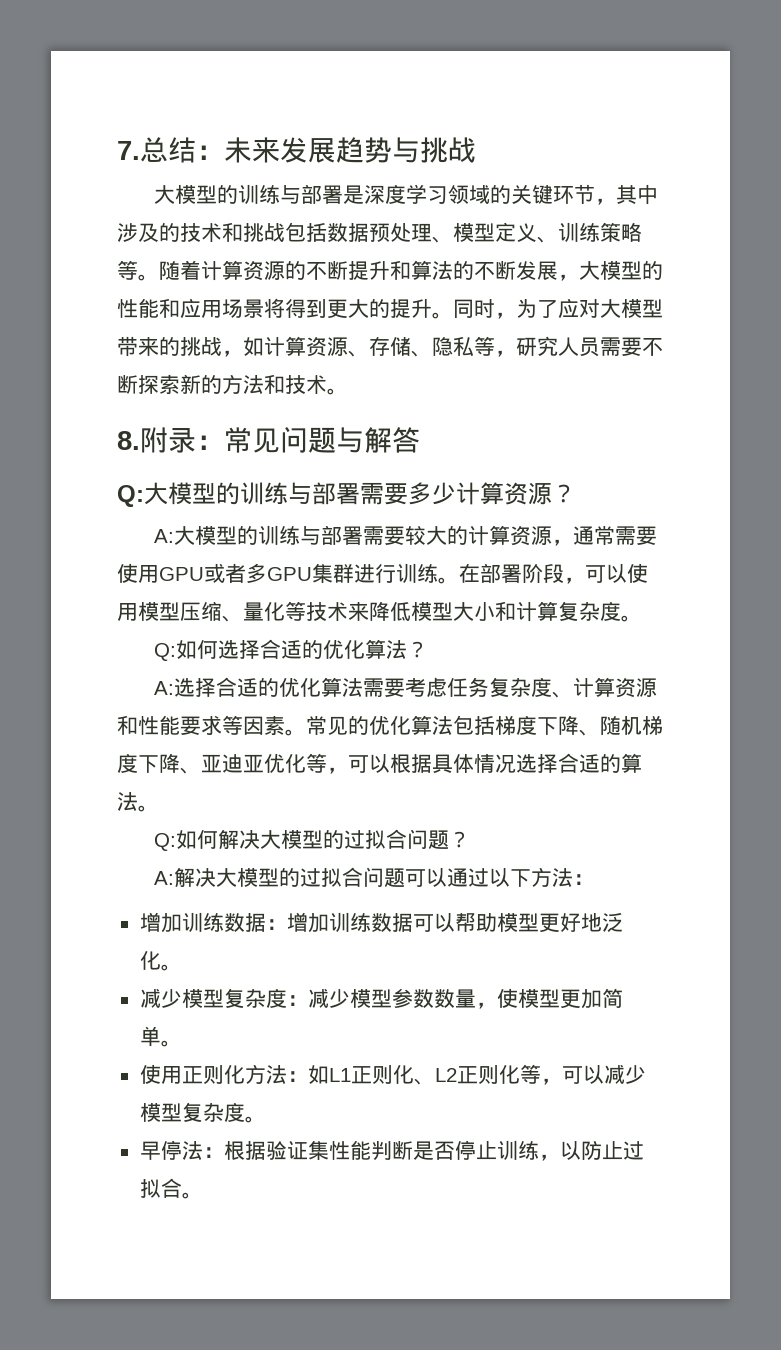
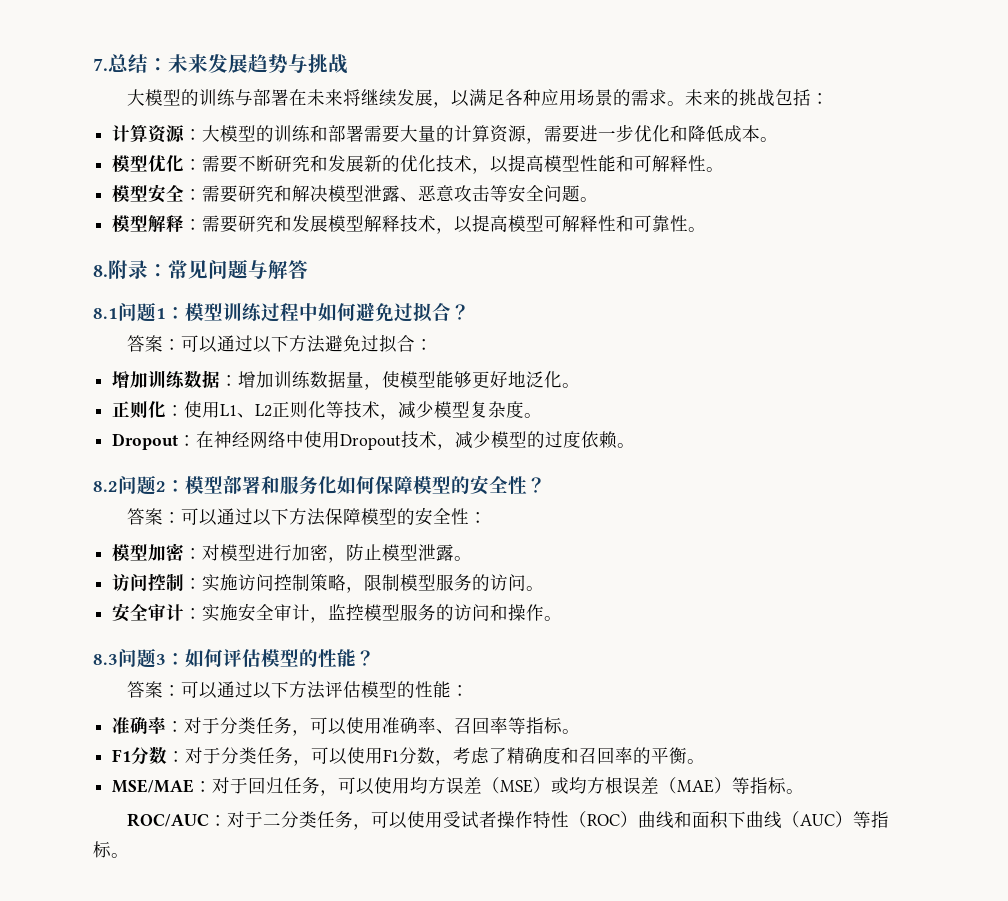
[343,184,659,205] [117,222,642,243] [117,260,663,281] [117,298,663,319] [117,336,663,357] [117,374,327,395] 是深度学习领域的关键环节，其中涉及的技术和挑战包括数据预处理、模型定义、训练策略等。随着计算资源的不断提升和算法的不断发展，大模型的性能和应用场景将得到更大的提升。同时，为了应对大模型带来的挑战，如计算资源、存储、隐私等，研究人员需要不断探索新的方法和技术 -> [288,89,829,108] [112,124,779,144] [112,154,725,174] [112,184,599,203] [112,214,689,234] 在未来将继续发展，以满足各种应用场景的需求。未来的挑战包括： // 计算资源：大模型的训练和部署需要大量的计算资源，需要进一步优化和降低成本。 // 模型优化：需要不断研究和发展新的优化技术，以提高模型性能和可解释性。 // 模型安全：需要研究和解决模型泄露、恶意攻击等安全问题。 // 模型解释：需要研究和发展模型解释技术，以提高模型可解释性和可靠性
[117,482,576,507] [154,525,658,546] [117,563,648,584] [117,601,642,622] [154,639,429,661] [154,677,658,698] [117,715,663,736] [117,753,642,774] [117,792,159,812] [154,829,471,851] [154,867,574,888] Q:大模型的训练与部署需要多少计算资源？ // A:大模型的训练与部署需要较大的计算资源，通常需要使用GPU或者多GPU集群进行训练。在部署阶段，可以使用模型压缩、量化等技术来降低模型大小和计算复杂度。 // Q:如何选择合适的优化算法？ // A:选择合适的优化算法需要考虑任务复杂度、计算资源和性能要求等因素。常见的优化算法包括梯度下降、随机梯度下降、亚迪亚优化等，可以根据具体情况选择合适的算法。 // Q:如何解决大模型的过拟合问题？ // A:解决大模型的过拟合问题可以通过以下方法 -> [93,302,470,322] [126,334,415,353] 8.1问题1：模型训练过程中如何避免过拟合？ // 答案：可以通过以下方法避免过拟合
[412,913,539,932] 可以帮助模型 -> [346,371,473,390] 量，使模型能够
[139,988,623,1009] [139,1026,182,1047] [139,1064,414,1084] 减少模型复杂度：减少模型参数数量，使模型更加简单。 // 使用正则化方法：如L1正则化 -> [112,401,238,419] 正则化：使用L1
[540,1065,604,1085] ，可以 -> [344,401,399,420] 技术，
[139,1140,644,1161] [139,1178,182,1198] 早停法：根据验证集性能判断是否停止训练，以防止过拟合 -> [112,431,636,450] [93,475,546,495] [126,507,487,526] [112,543,473,563] [112,573,545,593] [112,603,563,623] [93,648,375,668] [126,681,469,699] [112,716,581,736] [112,746,706,766] [112,776,805,796] [126,811,889,830] [93,841,111,858] Dropout：在神经网络中使用Dropout技术，减少模型的过度依赖。 // 8.2问题2：模型部署和服务化如何保障模型的安全性？ // 答案：可以通过以下方法保障模型的安全性： // 模型加密：对模型进行加密，防止模型泄露。 // 访问控制：实施访问控制策略，限制模型服务的访问。 // 安全审计：实施安全审计，监控模型服务的访问和操作。 // 8.3问题3：如何评估模型的性能？ // 答案：可以通过以下方法评估模型的性能： // 准确率：对于分类任务，可以使用准确率、召回率等指标。 // F1分数：对于分类任务，可以使用F1分数，考虑了精确度和召回率的平衡。 // MSE/MAE：对于回归任务，可以使用均方误差（MSE）或均方根误差（MAE）等指标。 // ROC/AUC：对于二分类任务，可以使用受试者操作特性（ROC）曲线和面积下曲线（AUC）等指标

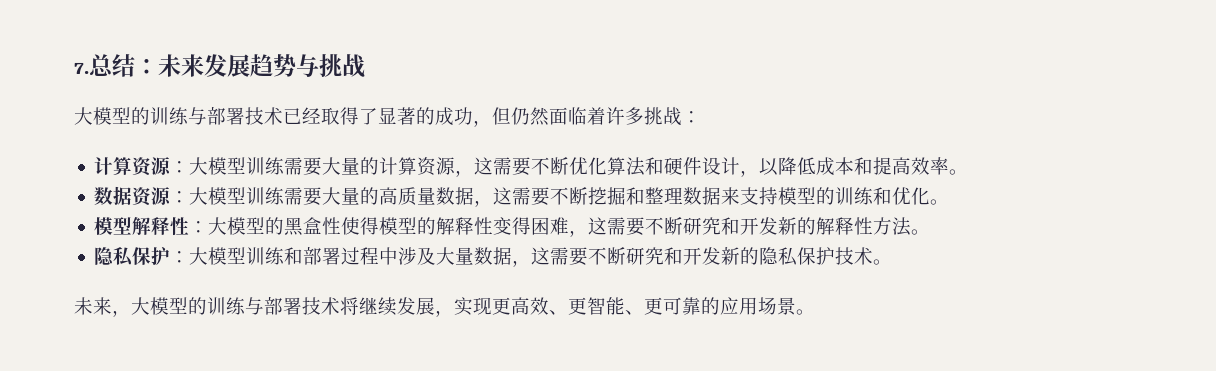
[288,89,811,108] 在未来将继续发展，以满足各种应用场景的需求。未来的挑战包括 -> [245,107,682,127] 技术已经取得了显著的成功，但仍然面临着许多挑战
[256,125,365,142] 的训练和部署 -> [246,157,286,175] 训练
[544,124,779,143] [112,154,725,174] [112,184,599,203] [112,214,707,234] [93,259,308,280] [93,302,470,322] [126,334,433,353] [112,370,581,390] [112,401,543,420] [112,431,636,450] [93,475,546,495] [126,507,487,526] [112,543,473,563] [112,573,545,593] [112,603,563,623] [93,648,375,668] [126,681,469,699] [112,716,581,736] [112,746,706,766] [112,776,805,796] [126,811,889,830] [93,841,111,858] 需要进一步优化和降低成本。 // 模型优化：需要不断研究和发展新的优化技术，以提高模型性能和可解释性。 // 模型安全：需要研究和解决模型泄露、恶意攻击等安全问题。 // 模型解释：需要研究和发展模型解释技术，以提高模型可解释性和可靠性。 // 8.附录：常见问题与解答 // 8.1问题1：模型训练过程中如何避免过拟合？ // 答案：可以通过以下方法避免过拟合： // 增加训练数据：增加训练数据量，使模型能够更好地泛化。 // 正则化：使用L1、L2正则化等技术，减少模型复杂度。 // Dropout：在神经网络中使用Dropout技术，减少模型的过度依赖。 // 8.2问题2：模型部署和服务化如何保障模型的安全性？ // 答案：可以通过以下方法保障模型的安全性： // 模型加密：对模型进行加密，防止模型泄露。 // 访问控制：实施访问控制策略，限制模型服务的访问。 // 安全审计：实施安全审计，监控模型服务的访问和操作。 // 8.3问题3：如何评估模型的性能？ // 答案：可以通过以下方法评估模型的性能： // 准确率：对于分类任务，可以使用准确率、召回率等指标。 // F1分数：对于分类任务，可以使用F1分数，考虑了精确度和召回率的平衡。 // MSE/MAE：对于回归任务，可以使用均方误差（MSE）或均方根误差（MAE）等指标。 // ROC/AUC：对于二分类任务，可以使用受试者操作特性（ROC）曲线和面积下曲线（AUC）等指标 -> [474,157,969,177] [94,186,950,207] [94,217,931,237] [94,246,893,267] [74,297,796,317] 这需要不断优化算法和硬件设计，以降低成本和提高效率。 // 数据资源：大模型训练需要大量的高质量数据，这需要不断挖掘和整理数据来支持模型的训练和优化。 // 模型解释性：大模型的黑盒性使得模型的解释性变得困难，这需要不断研究和开发新的解释性方法。 // 隐私保护：大模型训练和部署过程中涉及大量数据，这需要不断研究和开发新的隐私保护技术。 // 未来，大模型的训练与部署技术将继续发展，实现更高效、更智能、更可靠的应用场景

